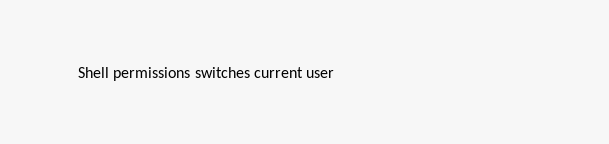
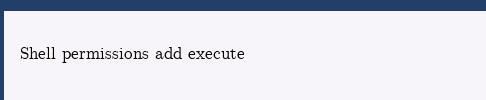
[194,67,335,78] switches current user -> [155,47,245,59] add execute

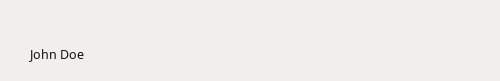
[20,47,245,63] Shell permissions add execute -> [29,49,85,62] John Doe

